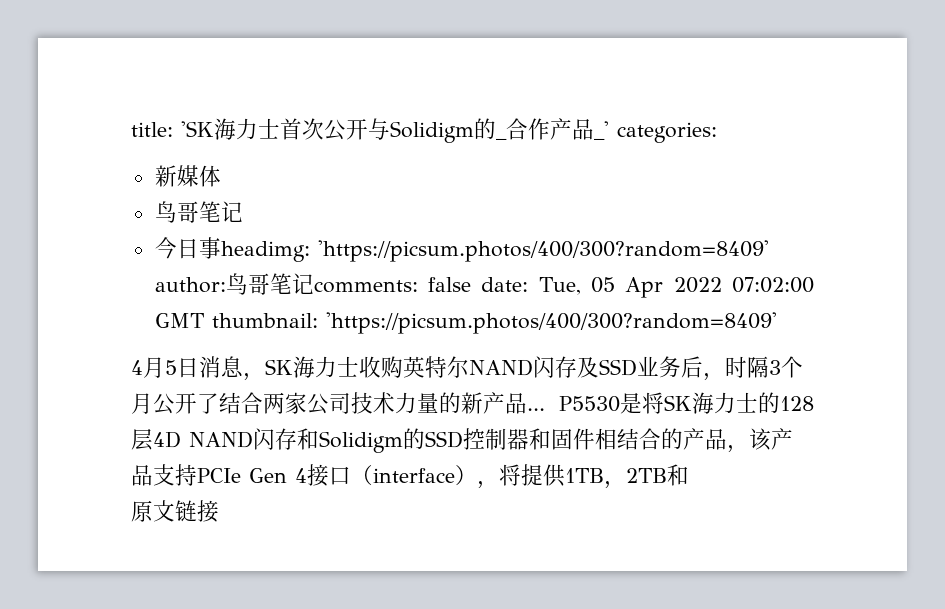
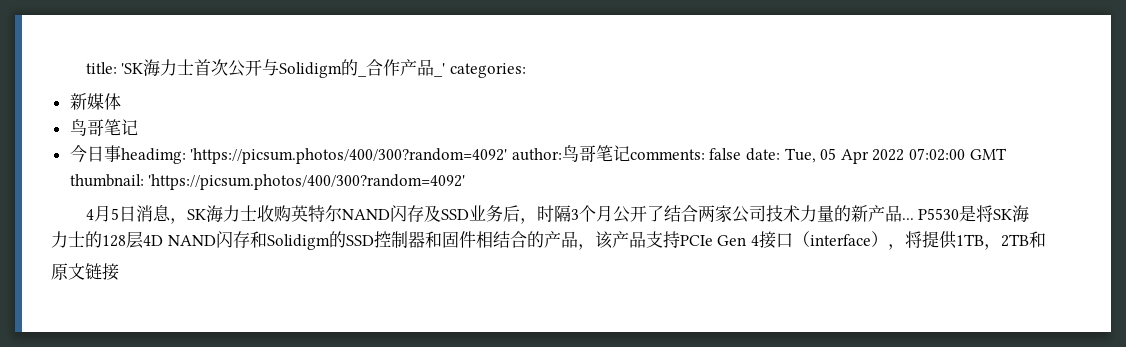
[317,240,769,262] 'https://picsum.photos/400/300?random=8409' -> [190,148,508,164] 'https://picsum.photos/400/300?random=4092'
[325,312,777,334] 'https://picsum.photos/400/300?random=8409' -> [148,174,466,190] 'https://picsum.photos/400/300?random=4092'

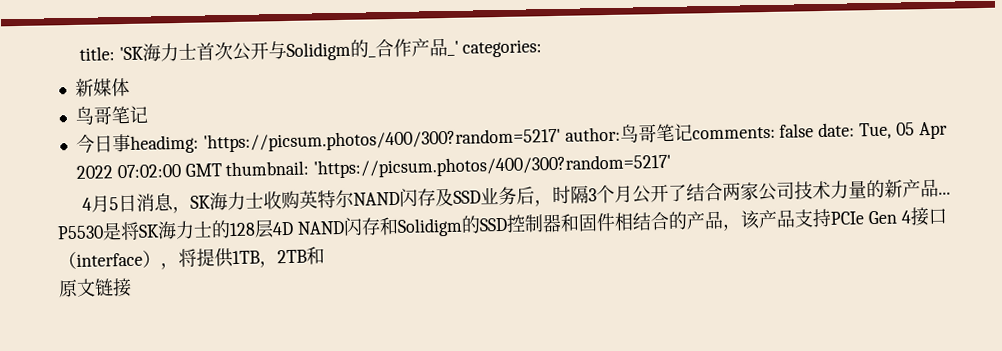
[190,148,508,164] 'https://picsum.photos/400/300?random=4092' -> [202,127,561,153] 'https://picsum.photos/400/300?random=5217'
[148,174,466,190] 'https://picsum.photos/400/300?random=4092' -> [313,153,672,179] 'https://picsum.photos/400/300?random=5217'

